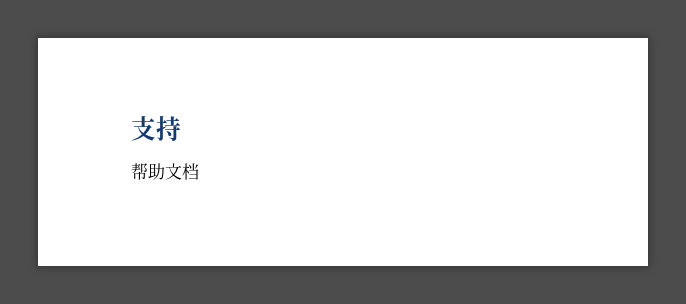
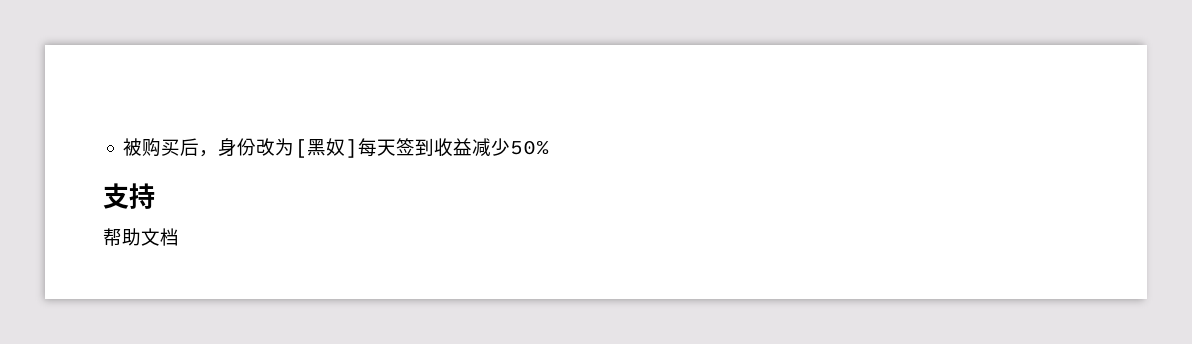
(131, 128) none -> [123,138,550,158] 被购买后，身份改为[黑奴]每天签到收益减少50% //

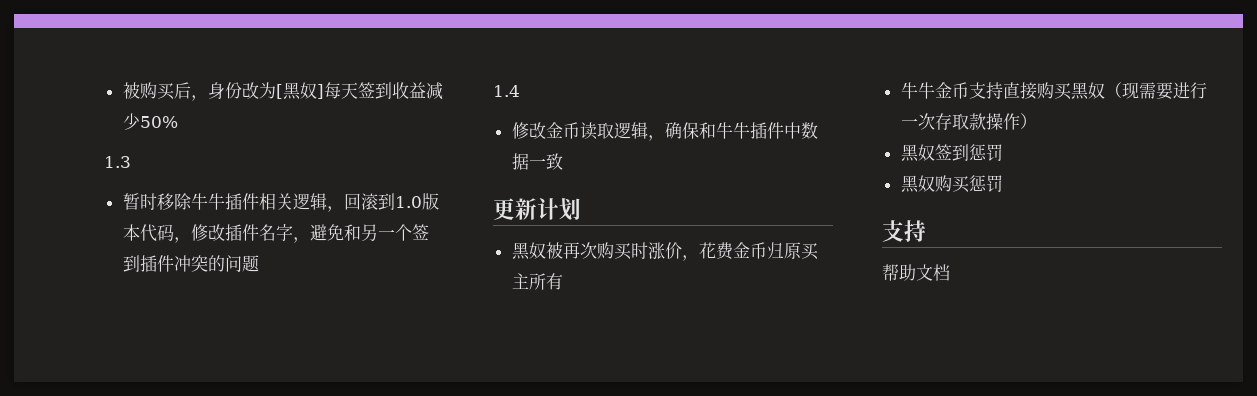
(550, 147) none -> [104,156,131,168] [122,193,439,212] [122,224,429,243] [122,255,259,272] [493,85,520,97] [511,122,818,141] [511,153,563,170] [493,198,581,221] [511,242,819,261] [511,273,563,290] [900,82,1207,100] [900,113,1037,130] [900,144,1003,162] [900,175,1003,193] // 1.3 // 暂时移除牛牛插件相关逻辑，回滚到1.0版本代码，修改插件名字，避免和另一个签到插件冲突的问题 // 1.4 // 修改金币读取逻辑，确保和牛牛插件中数据一致 // 更新计划 // 黑奴被再次购买时涨价，花费金币归原买主所有 // 牛牛金币支持直接购买黑奴（现需要进行一次存取款操作） // 黑奴签到惩罚 // 黑奴购买惩罚

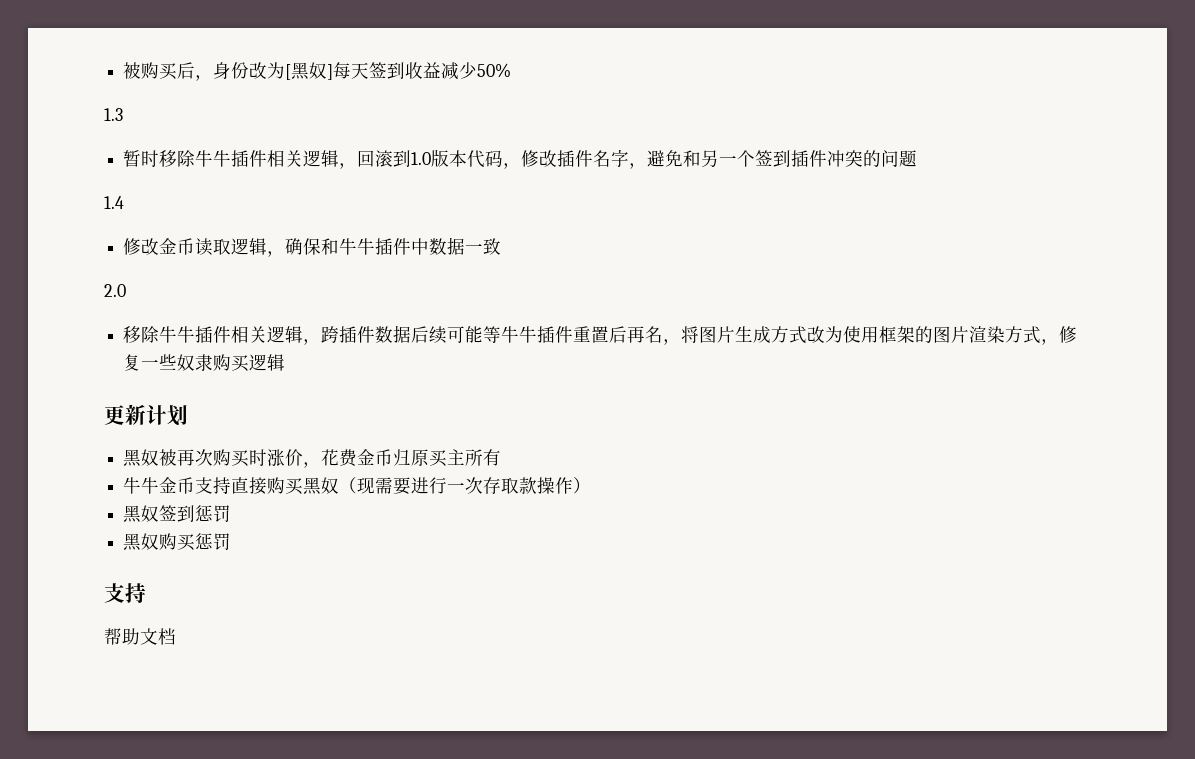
(563, 161) none -> [104,284,126,297] [123,325,1078,345] [123,354,286,372] // 2.0 // 移除牛牛插件相关逻辑，跨插件数据后续可能等牛牛插件重置后再名，将图片生成方式改为使用框架的图片渲染方式，修复一些奴隶购买逻辑

